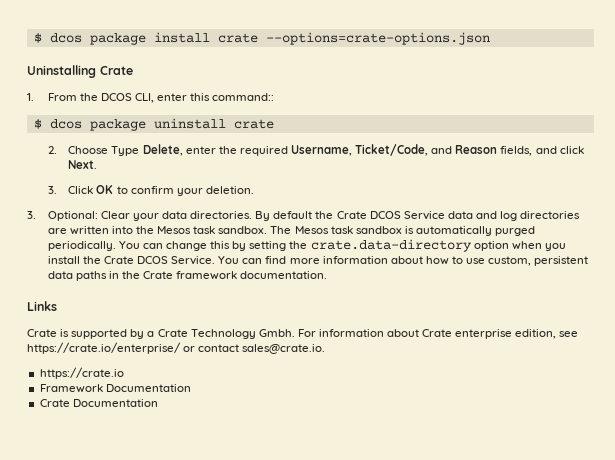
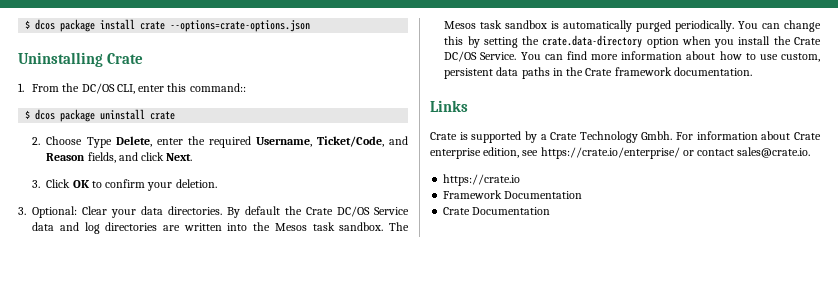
[100,93,132,101] DCOS -> [81,83,115,94] DC/OS
[369,211,401,219] DCOS -> [337,206,371,217] DC/OS
[137,256,169,264] DCOS -> [444,51,478,62] DC/OS

